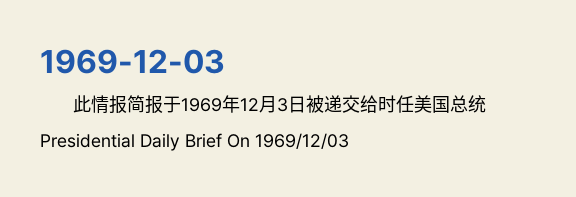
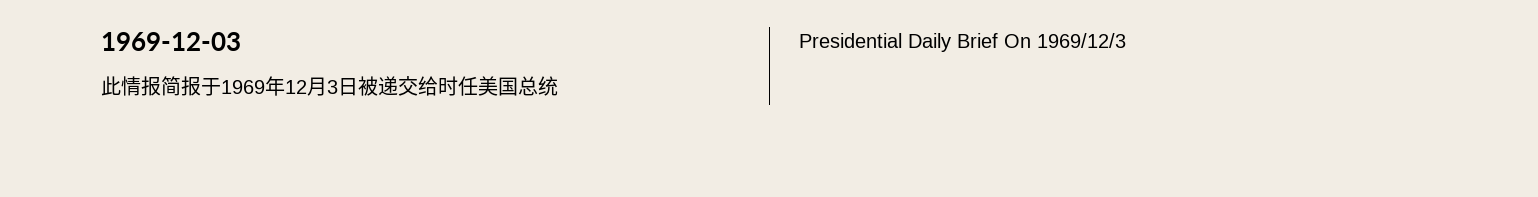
[255,133,349,149] 1969/12/03 -> [1037,33,1126,48] 1969/12/3

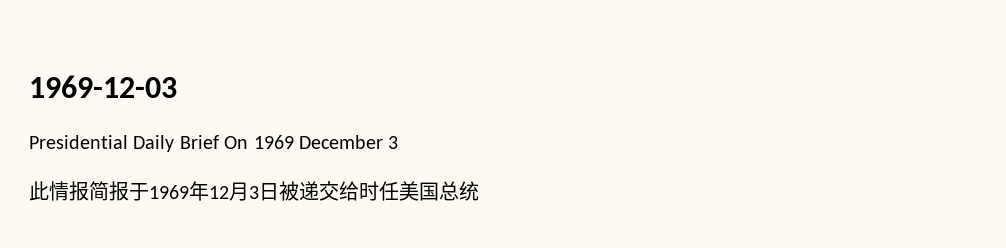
(241, 41) none -> [29,135,399,152] // Presidential Daily Brief On 1969 December 3
[799,33,1126,52] // Presidential Daily Brief On 1969/12/3 -> (479, 191) none

